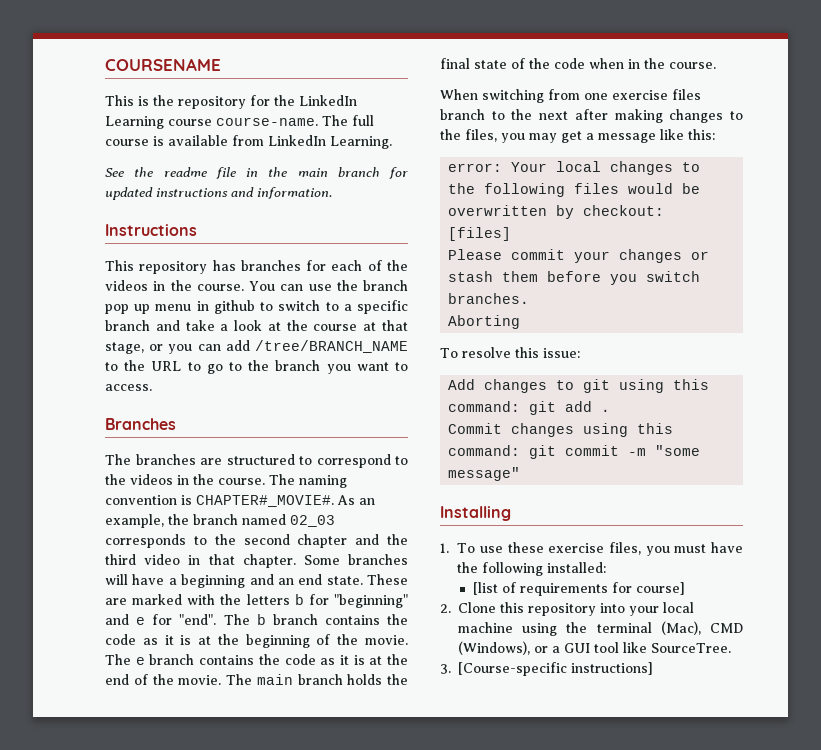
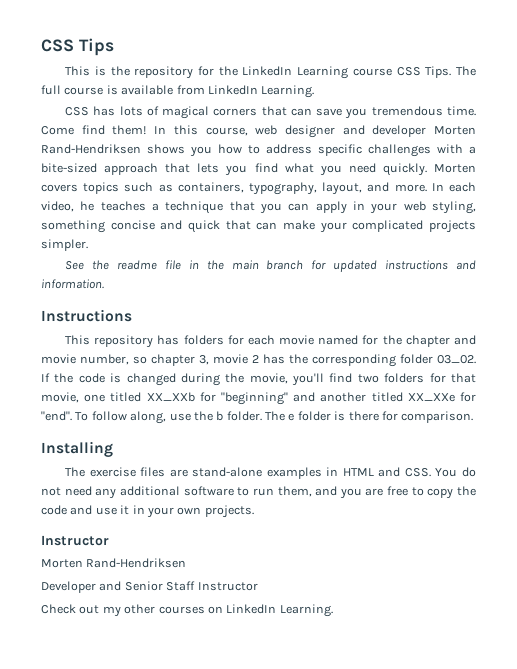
[105,58,221,71] COURSENAME -> [41,38,114,56] CSS Tips
[216,117,318,126] course-name. -> [396,66,452,78] CSS Tips.
(392, 142) none -> [65,106,477,119] [41,125,476,138] [41,144,476,157] [41,163,477,176] [41,182,476,195] [41,201,476,214] [41,220,477,233] [41,239,88,251] // CSS has lots of magical corners that can save you tremendous time. Come find them! In this course, web designer and developer Morten Rand-Hendriksen shows you how to address specific challenges with a bite-sized approach that lets you find what you need quickly. Morten covers topics such as containers, typography, layout, and more. In each video, he teaches a technique that you can apply in your web styling, something concise and quick that can make your complicated projects simpler.
[240,260,301,271] branches -> [183,335,224,345] folders
[367,260,408,271] [105,280,408,291] [105,300,409,314] [105,320,408,331] [105,340,408,354] [105,360,408,374] [105,384,152,391] [105,418,176,430] [105,454,408,468] [105,474,347,488] [105,495,375,507] [105,514,335,528] [105,534,408,548] [105,554,408,568] [105,574,408,588] [105,594,408,608] [105,614,408,625] [105,634,408,648] [105,654,408,665] [105,674,408,685] [440,58,716,69] [440,89,701,103] [440,109,743,123] [440,129,715,143] [448,161,701,175] [448,183,701,197] [448,205,665,219] [448,227,512,241] [448,249,710,263] [448,271,701,285] [448,293,530,304] [448,315,521,329] [440,347,580,358] [448,379,710,393] [448,401,611,415] [448,423,674,437] [448,445,701,459] [448,467,521,481] [440,506,511,521] [440,542,743,556] [457,562,607,576] [472,582,685,596] [440,602,694,616] [458,621,743,636] [458,641,731,655] [440,662,653,676] of the videos in the course. You can use the branch pop up menu in github to switch to a specific branch and take a look at the course at that stage, or you can add /tree/BRANCH_NAME to the URL to go to the branch you want to access. // Branches // The branches are structured to correspond to the videos in the course. The naming convention is CHAPTER#_MOVIE#. As an example, the branch named 02_03 corresponds to the second chapter and the third video in that chapter. Some branches will have a beginning and an end state. These are marked with the letters b for "beginning" and e for "end". The b branch contains the code as it is at the beginning of the movie. The e branch contains the code as it is at the end of the movie. The main branch holds the final state of the code when in the course. // When switching from one exercise files branch to the next after making changes to the files, you may get a message like this: // error: Your local changes to the following files would be overwritten by checkout: [files] // Please commit your changes or stash them before you switch branches. // Aborting // To resolve this issue: // Add changes to git using this command: git add . // Commit changes using this command: git commit -m "some message" // Installing // 1. To use these exercise files, you must have the following installed: // [list of requirements for course] // 2. Clone this repository into your local machine using the terminal (Mac), CMD (Windows), or a GUI tool like SourceTree. // 3. [Course-specific instructions] -> [279,335,476,347] [41,354,476,367] [41,373,476,386] [41,392,476,405] [41,411,474,424] [41,441,113,457] [65,467,477,479] [41,486,477,499] [41,505,254,518] [41,535,109,546] [41,558,187,568] [41,581,258,593] [41,604,333,617] movie named for the chapter and movie number, so chapter 3, movie 2 has the corresponding folder 03_02. If the code is changed during the movie, you'll find two folders for that movie, one titled XX_XXb for "beginning" and another titled XX_XXe for "end". To follow along, use the b folder. The e folder is there for comparison. // Installing // The exercise files are stand-alone examples in HTML and CSS. You do not need any additional software to run them, and you are free to copy the code and use it in your own projects. // Instructor // Morten Rand-Hendriksen // Developer and Senior Staff Instructor // Check out my other courses on LinkedIn Learning.

